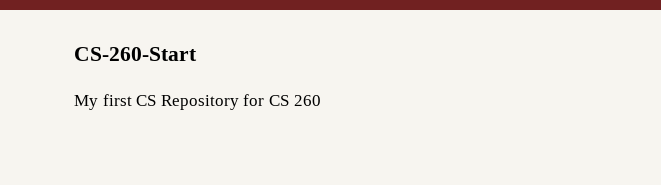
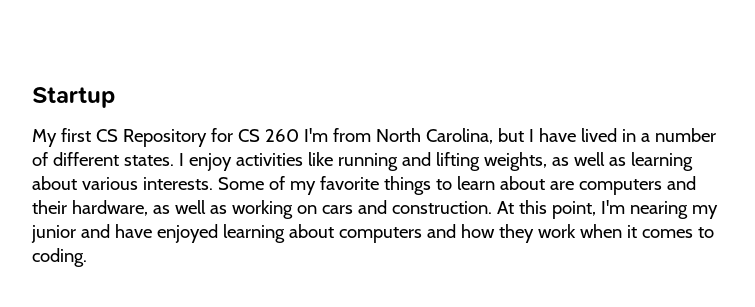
[74,47,197,61] CS-260-Start -> [32,87,115,108] Startup
(321, 100) none -> [303,128,716,144] [32,152,693,171] [32,176,696,195] [32,200,718,219] [31,224,714,243] [32,248,87,267] I'm from North Carolina, but I have lived in a number of different states. I enjoy activities like running and lifting weights, as well as learning about various interests. Some of my favorite things to learn about are computers and their hardware, as well as working on cars and construction. At this point, I'm nearing my junior and have enjoyed learning about computers and how they work when it comes to coding.

